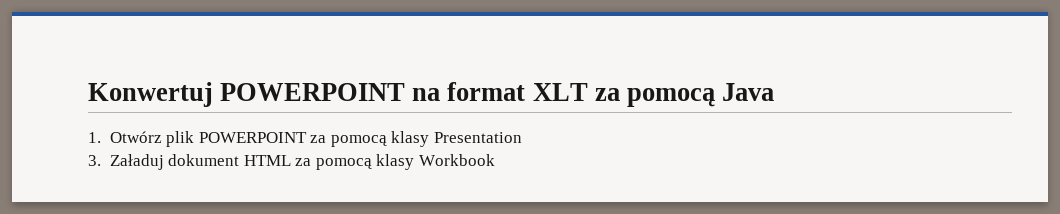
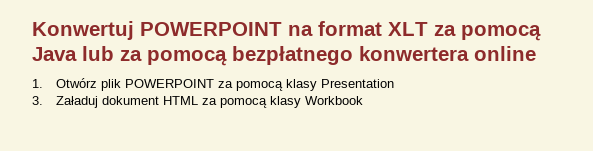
(775, 92) none -> [82,46,536,66] lub za pomocą bezpłatnego konwertera online

